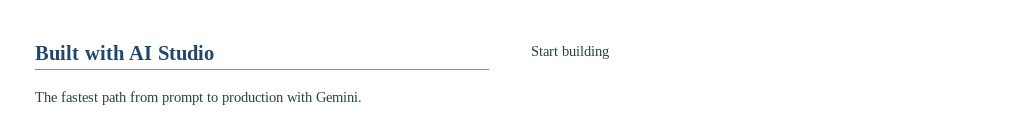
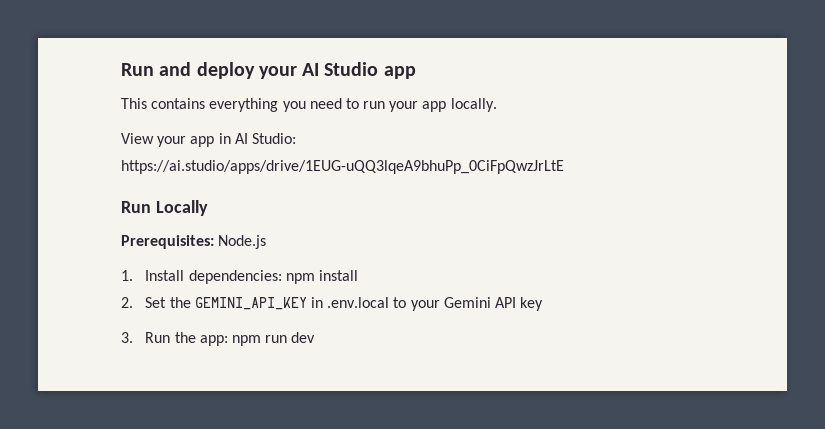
[35,45,214,60] [35,91,362,105] [531,46,609,59] Built with AI Studio // The fastest path from prompt to production with Gemini. // Start building -> [121,62,416,79] [121,98,497,112] [121,133,296,147] [121,160,564,174] [121,200,208,216] [121,235,267,249] [121,270,358,284] [121,297,544,311] [121,332,316,346] Run and deploy your AI Studio app // This contains everything you need to run your app locally. // View your app in AI Studio: https://ai.studio/apps/drive/1EUG-uQQ3lqeA9bhuPp_0CiFpQwzJrLtE // Run Locally // Prerequisites: Node.js // 1. Install dependencies: npm install // 2. Set the GEMINI_API_KEY in .env.local to your Gemini API key // 3. Run the app: npm run dev

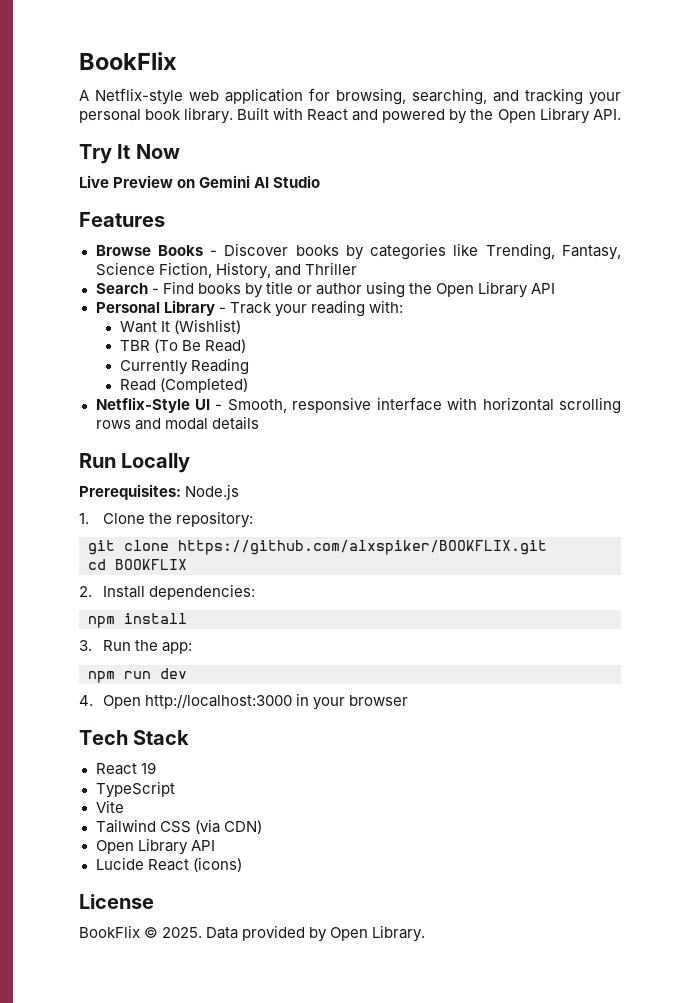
[121,62,416,79] [121,98,497,112] [121,133,296,147] [121,160,564,174] Run and deploy your AI Studio app // This contains everything you need to run your app locally. // View your app in AI Studio: https://ai.studio/apps/drive/1EUG-uQQ3lqeA9bhuPp_0CiFpQwzJrLtE -> [79,52,177,70] [79,88,621,105] [79,107,621,124] [79,144,180,164] [79,175,321,188] [79,212,165,227] [95,243,621,260] [95,262,357,279] [95,281,556,298] [95,300,403,317] [119,319,241,334] [119,339,246,353] [119,358,249,375] [119,378,248,393] [95,397,621,414] [95,416,259,430] BookFlix // A Netflix-style web application for browsing, searching, and tracking your personal book library. Built with React and powered by the Open Library API. // Try It Now // Live Preview on Gemini AI Studio // Features // Browse Books - Discover books by categories like Trending, Fantasy, Science Fiction, History, and Thriller // Search - Find books by title or author using the Open Library API // Personal Library - Track your reading with: // Want It (Wishlist) // TBR (To Be Read) // Currently Reading // Read (Completed) // Netflix-Style UI - Smooth, responsive interface with horizontal scrolling rows and modal details
(133, 275) none -> [103,511,254,528] [88,540,547,555] [88,559,187,570] [79,586,92,597] Clone the repository: // git clone https://github.com/alxspiker/BOOKFLIX.git // cd BOOKFLIX // 2.
(282, 277) none -> (256, 592) //
[121,297,544,311] // 2. Set the GEMINI_API_KEY in .env.local to your Gemini API key -> (187, 618) none
(228, 340) none -> (193, 648) //
(316, 337) none -> [79,693,409,710] [79,730,190,745] [95,762,156,775] [95,781,175,798] [95,800,124,813] [95,819,262,834] [95,838,215,855] [95,857,242,872] [79,894,154,909] [79,925,426,942] // 4. Open http://localhost:3000 in your browser // Tech Stack // React 19 // TypeScript // Vite // Tailwind CSS (via CDN) // Open Library API // Lucide React (icons) // License // BookFlix © 2025. Data provided by Open Library.

